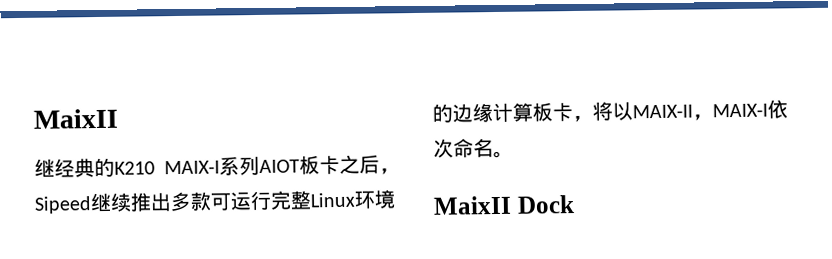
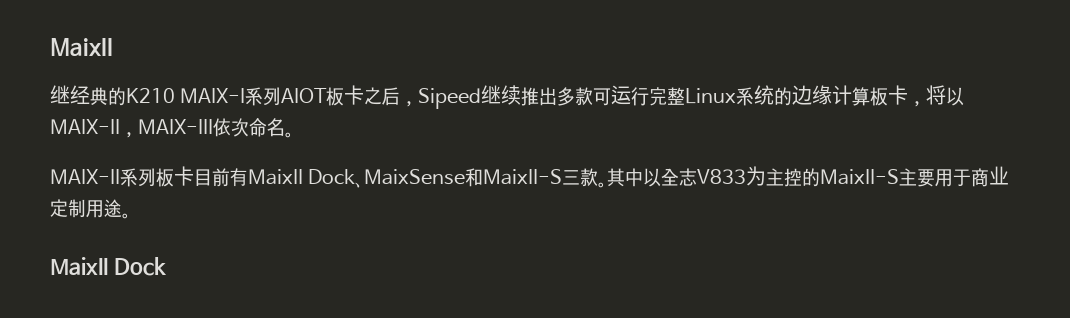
[354,189,395,209] 环境 -> [736,85,775,106] 系统
[712,103,768,118] MAIX-I -> [138,119,213,134] MAIX-III
(514, 154) none -> [50,166,1010,188] [50,199,131,219] // MAIX-II系列板卡目前有MaixII Dock、MaixSense和MaixII-S三款。其中以全志V833为主控的MaixII-S主要用于商业定制用途。

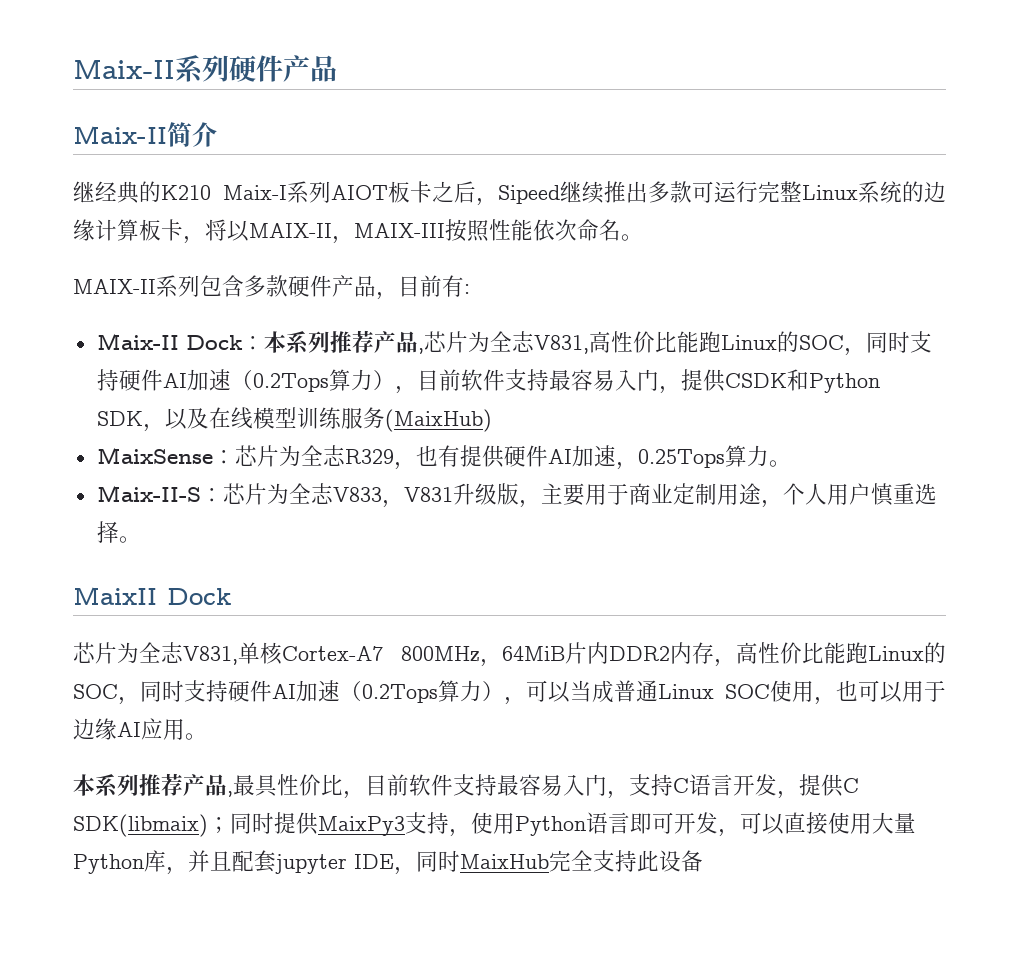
[50,38,113,56] MaixII -> [73,55,337,83] [73,122,217,147] Maix-II系列硬件产品 // Maix-II简介
[180,88,246,103] MAIX-I -> [223,185,287,200] Maix-I
(213, 126) none -> [445,219,533,242] 按照性能
[156,166,900,188] 板卡目前有MaixII Dock、MaixSense和MaixII-S三款。其中以全志V833为主控的MaixII-S -> [200,275,470,300] [96,330,932,356] [96,369,880,394] [96,407,492,432] [96,445,791,470] [96,483,541,508] 包含多款硬件产品，目前有: // Maix-II Dock：本系列推荐产品,芯片为全志V831,高性价比能跑Linux的SOC，同时支持硬件AI加速（0.2Tops算力），目前软件支持最容易入门，提供CSDK和Python SDK，以及在线模型训练服务(MaixHub) // MaixSense：芯片为全志R329，也有提供硬件AI加速，0.25Tops算力。 // Maix-II-S：芯片为全志V833，V831升级版，
[122,213,131,219] [50,257,167,276] 。 // MaixII Dock -> [760,483,937,508] [96,521,141,543] [73,587,231,605] [72,642,946,667] [73,680,946,705] [73,718,207,740] [73,773,859,799] [73,812,916,837] [73,850,703,875] ，个人用户慎重选择。 // MaixII Dock // 芯片为全志V831,单核Cortex-A7 800MHz，64MiB片内DDR2内存，高性价比能跑Linux的SOC，同时支持硬件AI加速（0.2Tops算力），可以当成普通Linux SOC使用，也可以用于边缘AI应用。 // 本系列推荐产品,最具性价比，目前软件支持最容易入门，支持C语言开发，提供C SDK(libmaix)；同时提供MaixPy3支持，使用Python语言即可开发，可以直接使用大量Python库，并且配套jupyter IDE，同时MaixHub完全支持此设备

